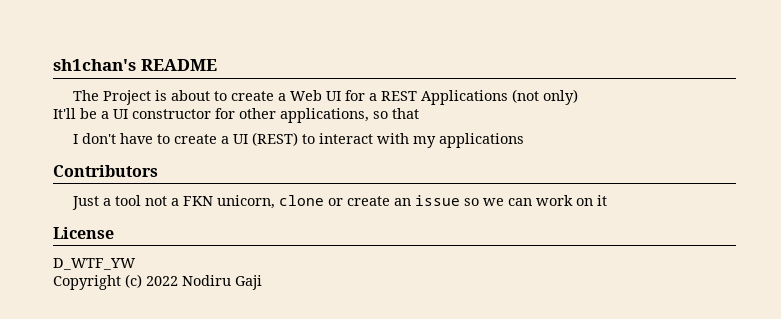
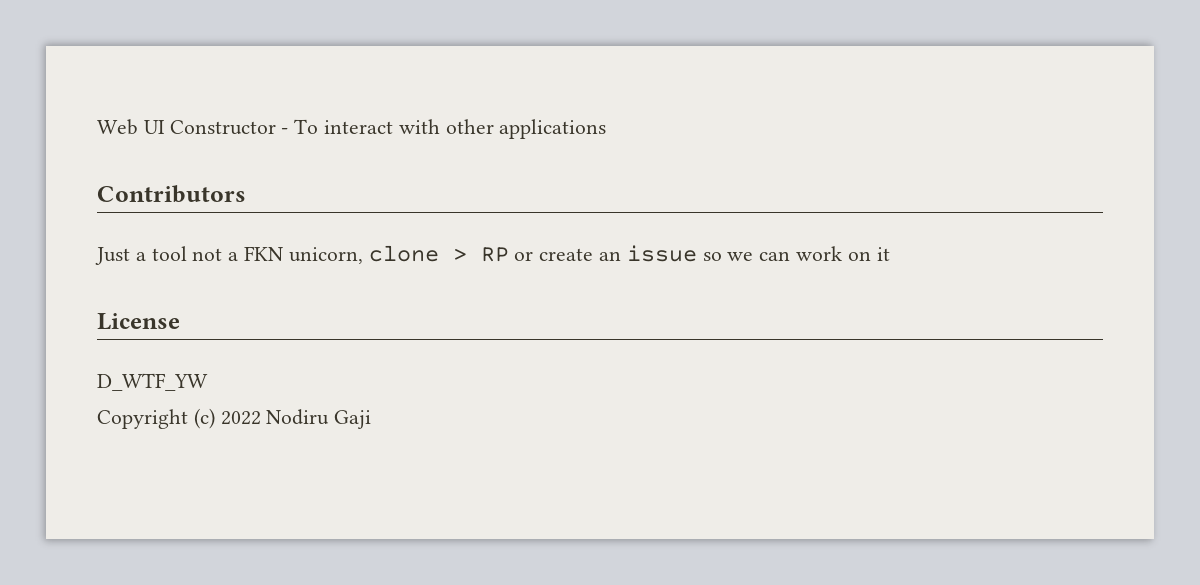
[53,59,217,71] [73,89,579,105] [53,108,419,123] [73,132,316,146] sh1chan's README // The Project is about to create a Web UI for a REST Applications (not only) // It'll be a UI constructor for other applications, so that // I don't have to create a UI (REST) to -> [97,119,319,135] Web UI Constructor - To
[413,136,437,148] my -> [445,119,494,134] other
(325, 200) none -> [452,247,509,262] > RP

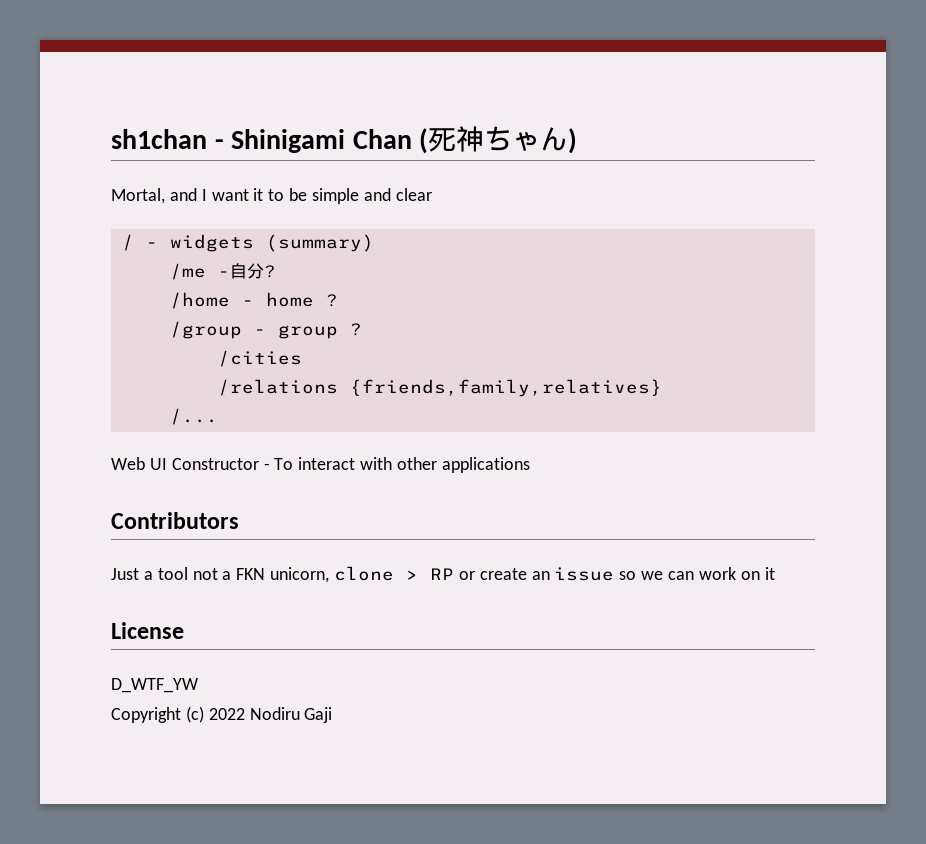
(97, 127) none -> [111,126,578,154] [111,188,432,204] [121,234,374,252] [169,263,276,280] [169,292,338,309] [169,321,362,339] [217,350,302,367] [217,379,662,397] [169,408,218,425] sh1chan - Shinigami Chan (死神ちゃん) // Mortal, and I want it to be simple and clear // / - widgets (summary) // /me -自分? // /home - home ? // /group - group ? // /cities // /relations {friends,family,relatives} // /... //

